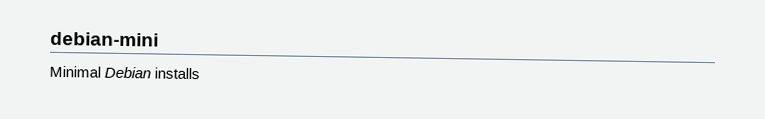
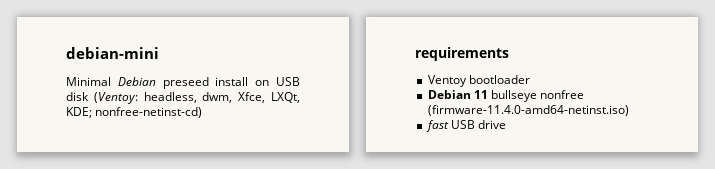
[154,67,201,80] installs -> [162,77,300,89] [66,92,300,104] [66,107,203,118] [415,47,509,61] [427,75,530,87] [427,90,584,102] [427,105,629,116] [425,120,506,132] preseed install on USB disk (Ventoy: headless, dwm, Xfce, LXQt, KDE; nonfree-netinst-cd) // requirements // Ventoy bootloader // Debian 11 bullseye nonfree (firmware-11.4.0-amd64-netinst.iso) // fast USB drive

